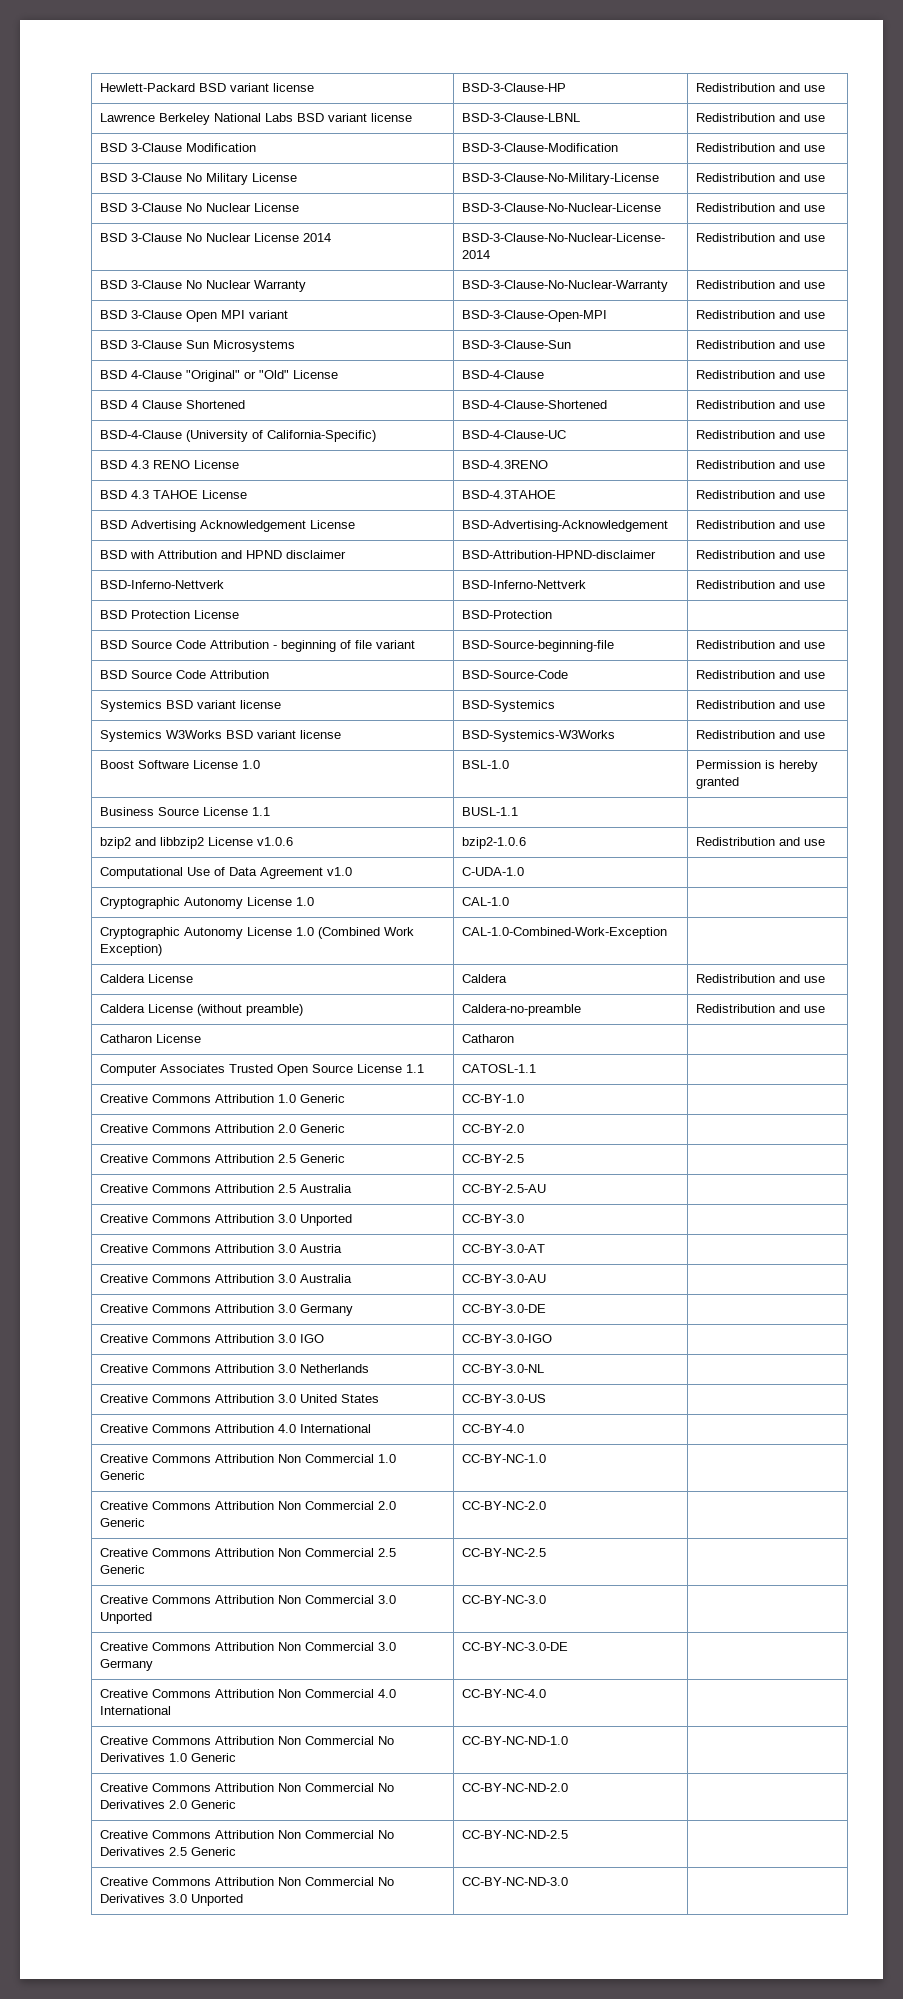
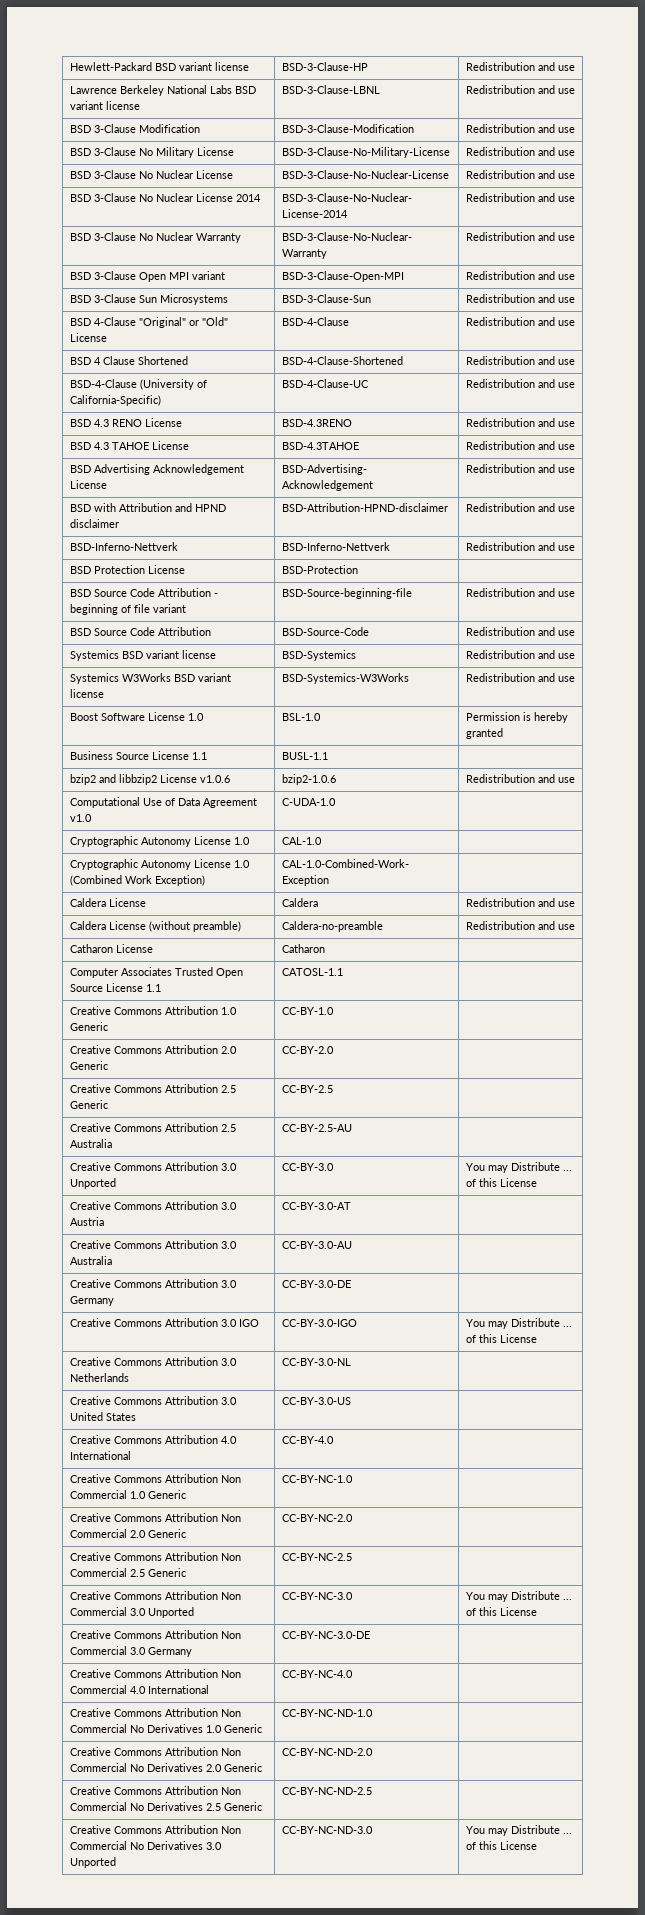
(525, 1218) none -> [465,1162,572,1173] [465,1178,537,1187] You may Distribute ... of this License
(553, 1338) none -> [465,1318,572,1329] [465,1334,537,1343] You may Distribute ... of this License
(547, 1599) none -> [465,1591,572,1602] [465,1607,537,1616] You may Distribute ... of this License
(569, 1881) none -> [465,1825,572,1836] [465,1841,537,1850] You may Distribute ... of this License

